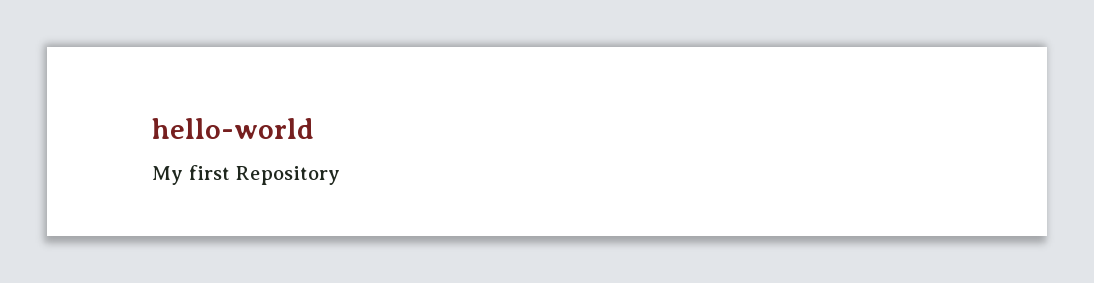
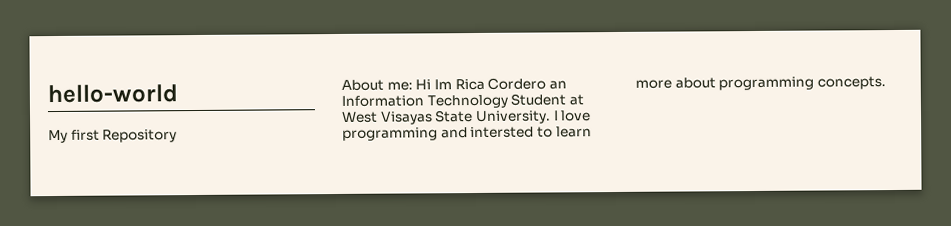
(341, 175) none -> [341,77,567,91] [341,93,584,109] [341,110,592,125] [342,126,592,141] [635,76,886,91] // About me: Hi Im Rica Cordero an Information Technology Student at West Visayas State University. I love programming and intersted to learn more about programming concepts.

